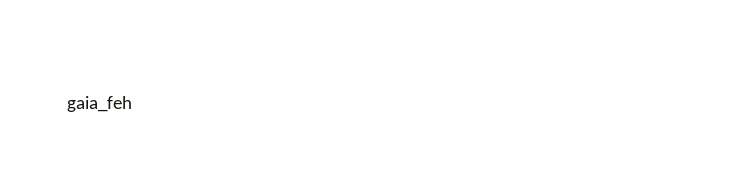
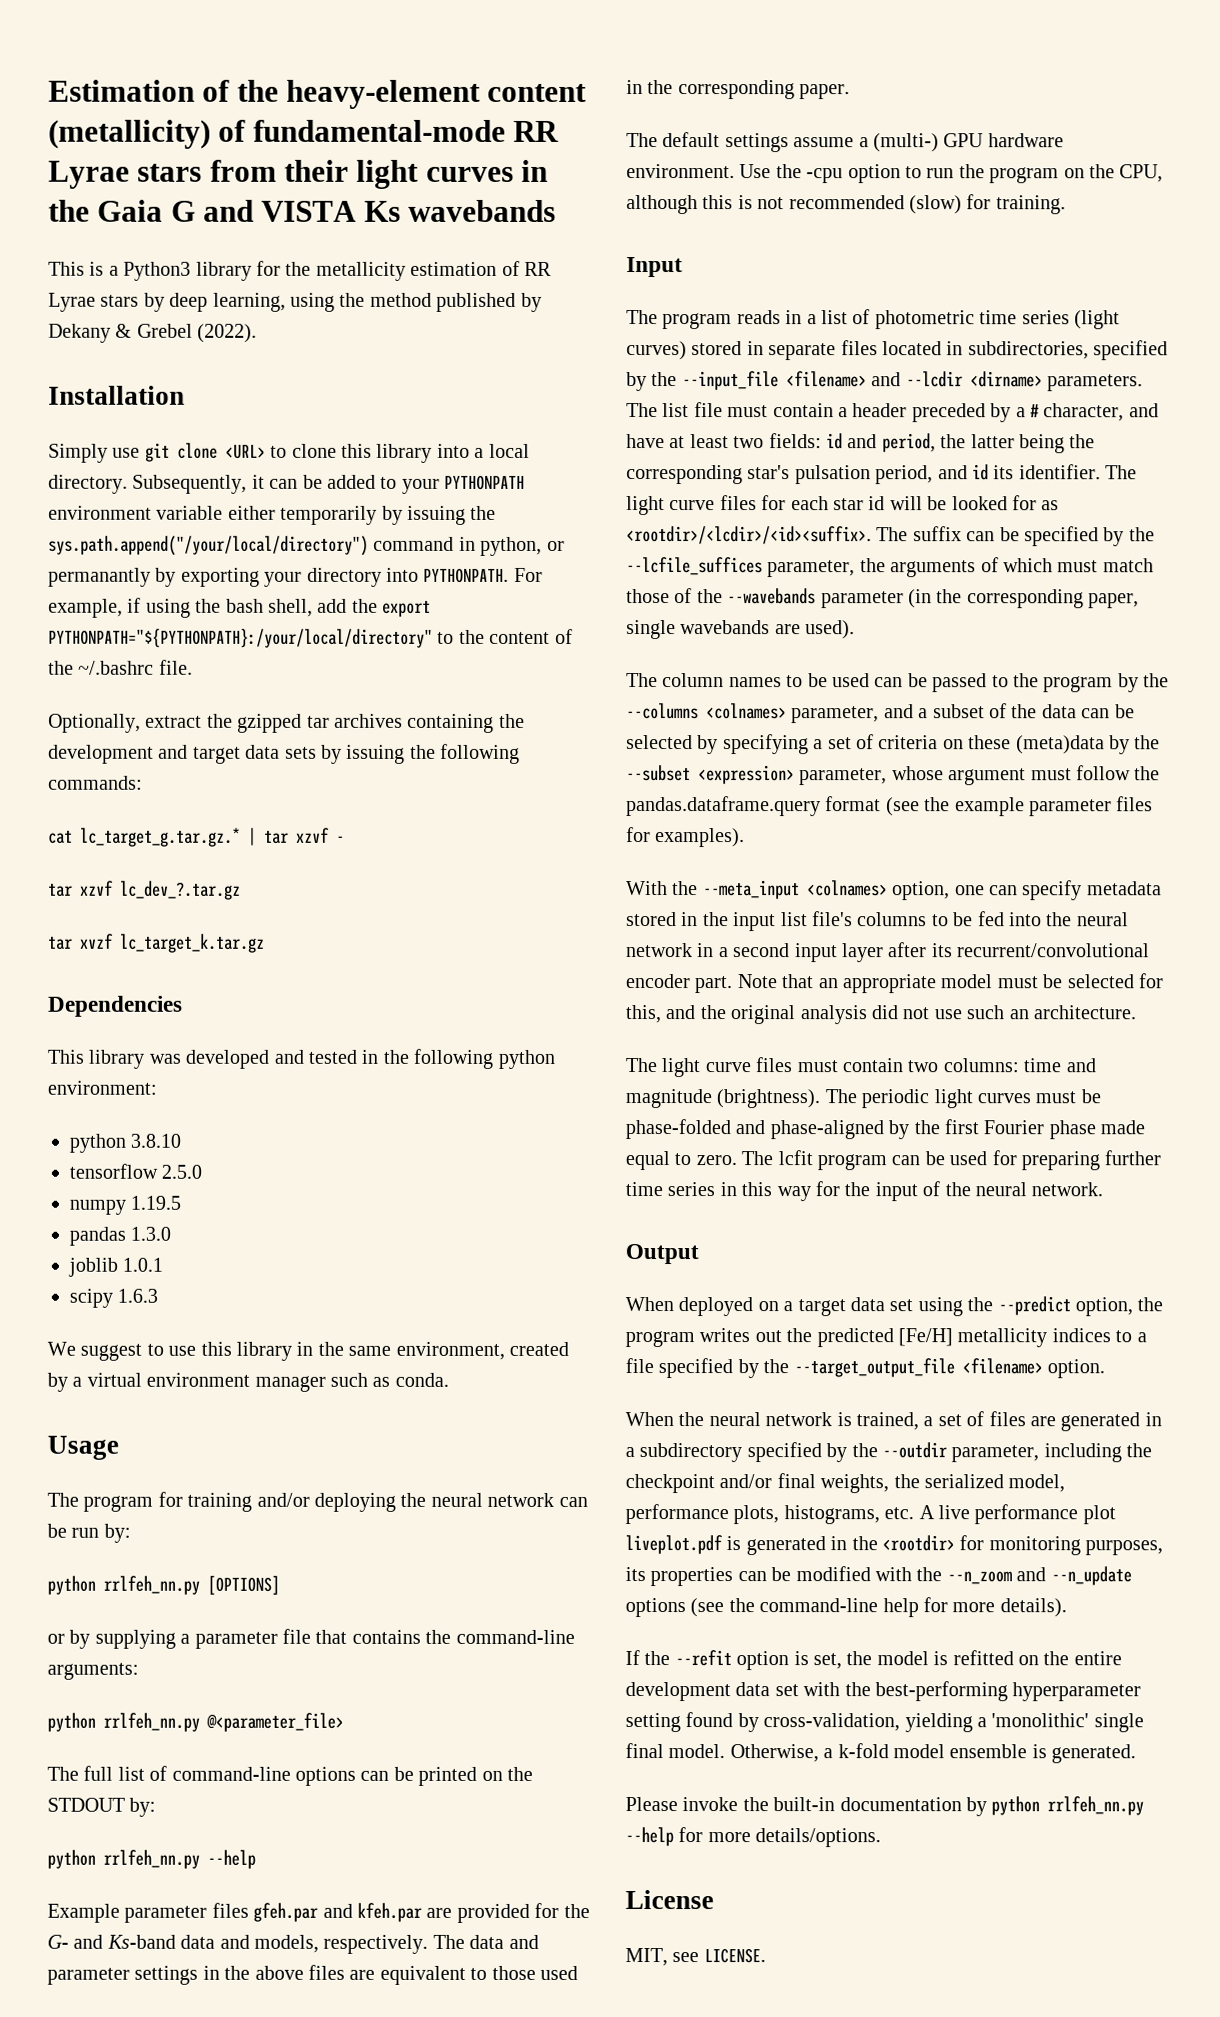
[67,96,132,112] gaia_feh -> [48,79,588,109] [48,119,560,149] [48,159,549,189] [48,199,557,222] [48,260,552,281] [48,292,542,312] [48,323,258,343] [48,385,185,405] [48,442,530,463] [48,474,526,494] [48,505,497,525] [48,535,565,556] [48,567,543,587] [48,597,432,618] [48,628,573,648] [48,659,193,675] [48,713,525,733] [48,743,521,764] [48,775,143,790] [48,827,345,847] [48,880,241,900] [48,933,265,953] [47,995,183,1017] [47,1048,555,1069] [47,1080,157,1095] [69,1133,182,1153] [69,1163,203,1179] [69,1195,182,1215] [69,1226,172,1246] [68,1257,164,1277] [69,1288,159,1308] [47,1341,569,1361] [47,1372,449,1392] [47,1435,119,1460] [47,1491,588,1512] [47,1523,131,1543] [47,1575,280,1595] [47,1628,575,1649] [47,1662,139,1680] [47,1712,344,1732] [47,1765,533,1786] [47,1797,157,1817] [47,1849,256,1869] [47,1902,590,1923] [47,1934,539,1954] [47,1964,578,1985] [626,80,851,100] [626,132,1064,153] [626,164,1164,184] [626,194,1066,215] [626,257,683,278] [626,309,1120,330] [626,340,1169,361] [626,371,1143,392] [626,402,1159,423] [626,433,1096,454] [626,464,1138,485] [626,495,1060,516] [626,526,1155,547] [626,557,1154,578] [626,588,1140,609] [626,620,856,640] [626,673,1170,693] [626,703,1135,724] [626,734,1161,755] [626,765,1161,786] [626,796,1154,817] [626,827,746,848] [626,880,1162,901] [626,911,1129,932] [626,942,1151,963] [626,973,1164,994] [625,1005,1137,1025] [625,1057,1096,1078] [625,1089,1101,1109] [625,1119,1146,1140] [625,1150,1162,1171] [625,1181,1104,1202] [625,1244,699,1265] [625,1296,1164,1317] [625,1328,1147,1348] [625,1358,1105,1379] [625,1411,1162,1432] [625,1442,1153,1463] [625,1473,1066,1494] [625,1504,1116,1525] [625,1535,1164,1556] [625,1566,1132,1587] [625,1597,1067,1618] [625,1650,1122,1671] [625,1681,1142,1702] [625,1712,1144,1733] [625,1743,1137,1764] [625,1796,1145,1817] [625,1827,882,1848] [625,1890,714,1910] [625,1948,766,1967] Estimation of the heavy-element content (metallicity) of fundamental-mode RR Lyrae stars from their light curves in the Gaia G and VISTA Ks wavebands // This is a Python3 library for the metallicity estimation of RR Lyrae stars by deep learning, using the method published by Dekany & Grebel (2022). // Installation // Simply use git clone <URL> to clone this library into a local directory. Subsequently, it can be added to your PYTHONPATH environment variable either temporarily by issuing the sys.path.append("/your/local/directory") command in python, or permanantly by exporting your directory into PYTHONPATH. For example, if using the bash shell, add the export PYTHONPATH="${PYTHONPATH}:/your/local/directory" to the content of the ~/.bashrc file. // Optionally, extract the gzipped tar archives containing the development and target data sets by issuing the following commands: // cat lc_target_g.tar.gz.* | tar xzvf - // tar xzvf lc_dev_?.tar.gz // tar xvzf lc_target_k.tar.gz // Dependencies // This library was developed and tested in the following python environment: // python 3.8.10 // tensorflow 2.5.0 // numpy 1.19.5 // pandas 1.3.0 // joblib 1.0.1 // scipy 1.6.3 // We suggest to use this library in the same environment, created by a virtual environment manager such as conda. // Usage // The program for training and/or deploying the neural network can be run by: // python rrlfeh_nn.py [OPTIONS] // or by supplying a parameter file that contains the command-line arguments: // python rrlfeh_nn.py @<parameter_file> // The full list of command-line options can be printed on the STDOUT by: // python rrlfeh_nn.py --help // Example parameter files gfeh.par and kfeh.par are provided for the G- and Ks-band data and models, respectively. The data and parameter settings in the above files are equivalent to those used in the corresponding paper. // The default settings assume a (multi-) GPU hardware environment. Use the -cpu option to run the program on the CPU, although this is not recommended (slow) for training. // Input // The program reads in a list of photometric time series (light curves) stored in separate files located in subdirectories, specified by the --input_file <filename> and --lcdir <dirname> parameters. The list file must contain a header preceded by a # character, and have at least two fields: id and period, the latter being the corresponding star's pulsation period, and id its identifier. The light curve files for each star id will be looked for as <rootdir>/<lcdir>/<id><suffix>. The suffix can be specified by the --lcfile_suffices parameter, the arguments of which must match those of the --wavebands parameter (in the corresponding paper, single wavebands are used). // The column names to be used can be passed to the program by the --columns <colnames> parameter, and a subset of the data can be selected by specifying a set of criteria on these (meta)data by the --subset <expression> parameter, whose argument must follow the pandas.dataframe.query format (see the example parameter files for examples). // With the --meta_input <colnames> option, one can specify metadata stored in the input list file's columns to be fed into the neural network in a second input layer after its recurrent/convolutional encoder part. Note that an appropriate model must be selected for this, and the original analysis did not use such an architecture. // The light curve files must contain two columns: time and magnitude (brightness). The periodic light curves must be phase-folded and phase-aligned by the first Fourier phase made equal to zero. The lcfit program can be used for preparing further time series in this way for the input of the neural network. // Output // When deployed on a target data set using the --predict option, the program writes out the predicted [Fe/H] metallicity indices to a file specified by the --target_output_file <filename> option. // When the neural network is trained, a set of files are generated in a subdirectory specified by the --outdir parameter, including the checkpoint and/or final weights, the serialized model, performance plots, histograms, etc. A live performance plot liveplot.pdf is generated in the <rootdir> for monitoring purposes, its properties can be modified with the --n_zoom and --n_update options (see the command-line help for more details). // If the --refit option is set, the model is refitted on the entire development data set with the best-performing hyperparameter setting found by cross-validation, yielding a 'monolithic' single final model. Otherwise, a k-fold model ensemble is generated. // Please invoke the built-in documentation by python rrlfeh_nn.py --help for more details/options. // License // MIT, see LICENSE.

